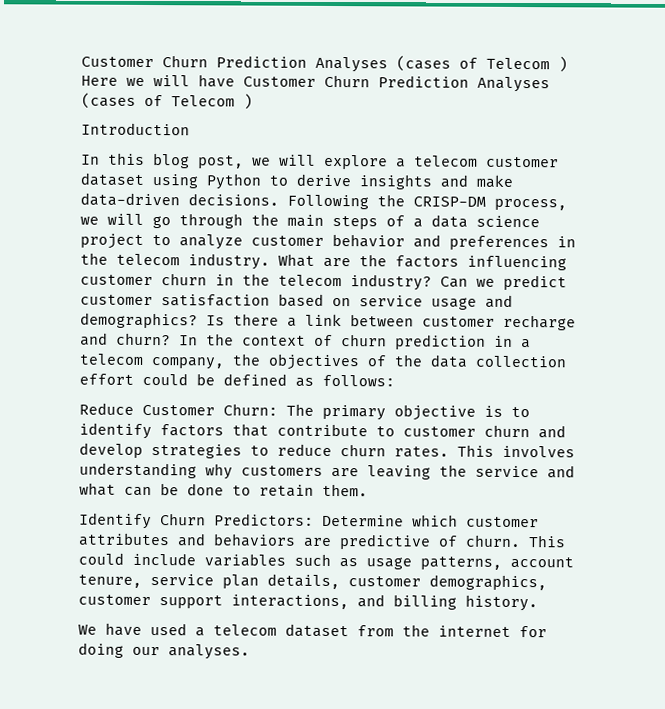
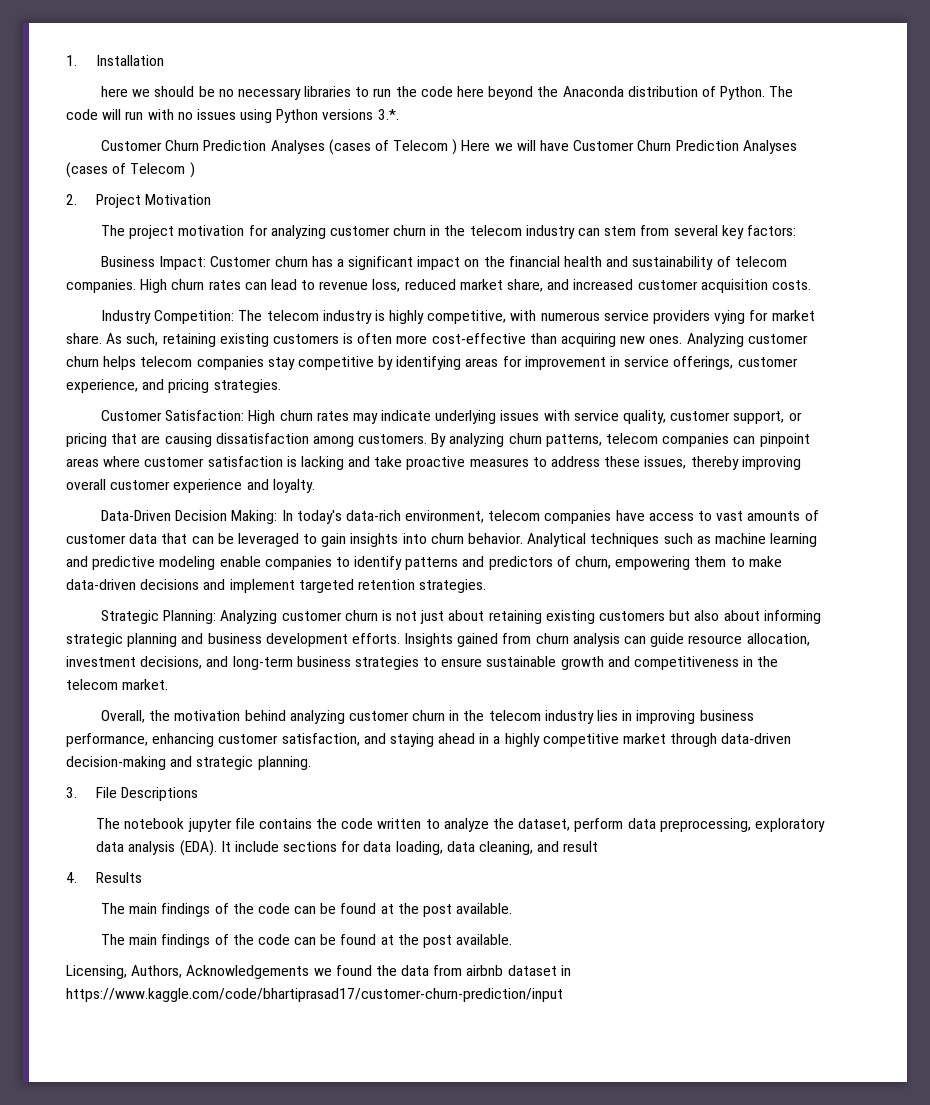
(81, 62) none -> [66,55,165,66] [100,86,794,100] [66,109,399,123] 1. Installation // here we should be no necessary libraries to run the code here beyond the Anaconda distribution of Python. The code will run with no issues using Python versions 3.*. //
[81,122,190,136] [81,152,559,170] [80,172,513,190] [80,192,567,211] [80,213,540,230] [80,233,576,251] [80,252,567,271] [80,273,567,291] [80,293,513,310] [80,312,576,331] [80,332,531,350] [79,353,566,371] [79,372,395,387] [79,402,530,421] [79,422,566,440] [79,442,575,459] [79,462,575,480] [79,482,368,497] [79,512,539,530] [78,532,566,550] [78,552,574,570] [78,573,547,591] [78,594,538,612] [78,622,547,638] [78,642,250,660] Introduction // In this blog post, we will explore a telecom customer dataset using Python to derive insights and make data-driven decisions. Following the CRISP-DM process, we will go through the main steps of a data science project to analyze customer behavior and preferences in the telecom industry. What are the factors influencing customer churn in the telecom industry? Can we predict customer satisfaction based on service usage and demographics? Is there a link between customer recharge and churn? In the context of churn prediction in a telecom company, the objectives of the data collection effort could be defined as follows: // Reduce Customer Churn: The primary objective is to identify factors that contribute to customer churn and develop strategies to reduce churn rates. This involves understanding why customers are leaving the service and what can be done to retain them. // Identify Churn Predictors: Determine which customer attributes and behaviors are predictive of churn. This could include variables such as usage patterns, account tenure, service plan details, customer demographics, customer support interactions, and billing history. // We have used a telecom dataset from the internet for doing our analyses. -> [66,194,212,208] [100,225,796,239] [100,256,787,270] [66,279,811,293] [100,310,815,324] [66,333,808,347] [66,356,798,370] [66,379,281,393] [100,410,802,424] [66,433,810,447] [66,456,801,470] [66,479,315,493] [100,510,819,524] [66,533,818,547] [66,556,782,570] [66,579,487,593] [100,610,821,624] [66,633,810,647] [66,656,779,670] [66,679,169,690] [100,710,754,724] [66,733,792,747] [66,756,311,770] [66,787,199,801] [96,818,825,832] [96,840,599,856] [66,872,143,883] [100,903,513,917] [100,934,513,948] [66,965,571,979] [66,988,563,1002] 2. Project Motivation // The project motivation for analyzing customer churn in the telecom industry can stem from several key factors: // Business Impact: Customer churn has a significant impact on the financial health and sustainability of telecom companies. High churn rates can lead to revenue loss, reduced market share, and increased customer acquisition costs. // Industry Competition: The telecom industry is highly competitive, with numerous service providers vying for market share. As such, retaining existing customers is often more cost-effective than acquiring new ones. Analyzing customer churn helps telecom companies stay competitive by identifying areas for improvement in service offerings, customer experience, and pricing strategies. // Customer Satisfaction: High churn rates may indicate underlying issues with service quality, customer support, or pricing that are causing dissatisfaction among customers. By analyzing churn patterns, telecom companies can pinpoint areas where customer satisfaction is lacking and take proactive measures to address these issues, thereby improving overall customer experience and loyalty. // Data-Driven Decision Making: In today's data-rich environment, telecom companies have access to vast amounts of customer data that can be leveraged to gain insights into churn behavior. Analytical techniques such as machine learning and predictive modeling enable companies to identify patterns and predictors of churn, empowering them to make data-driven decisions and implement targeted retention strategies. // Strategic Planning: Analyzing customer churn is not just about retaining existing customers but also about informing strategic planning and business development efforts. Insights gained from churn analysis can guide resource allocation, investment decisions, and long-term business strategies to ensure sustainable growth and competitiveness in the telecom market. // Overall, the motivation behind analyzing customer churn in the telecom industry lies in improving business performance, enhancing customer satisfaction, and staying ahead in a highly competitive market through data-driven decision-making and strategic planning. // 3. File Descriptions // The notebook jupyter file contains the code written to analyze the dataset, perform data preprocessing, exploratory data analysis (EDA). It include sections for data loading, data cleaning, and result // 4. Results // The main findings of the code can be found at the post available. // The main findings of the code can be found at the post available. // Licensing, Authors, Acknowledgements we found the data from airbnb dataset in https://www.kaggle.com/code/bhartiprasad17/customer-churn-prediction/input

